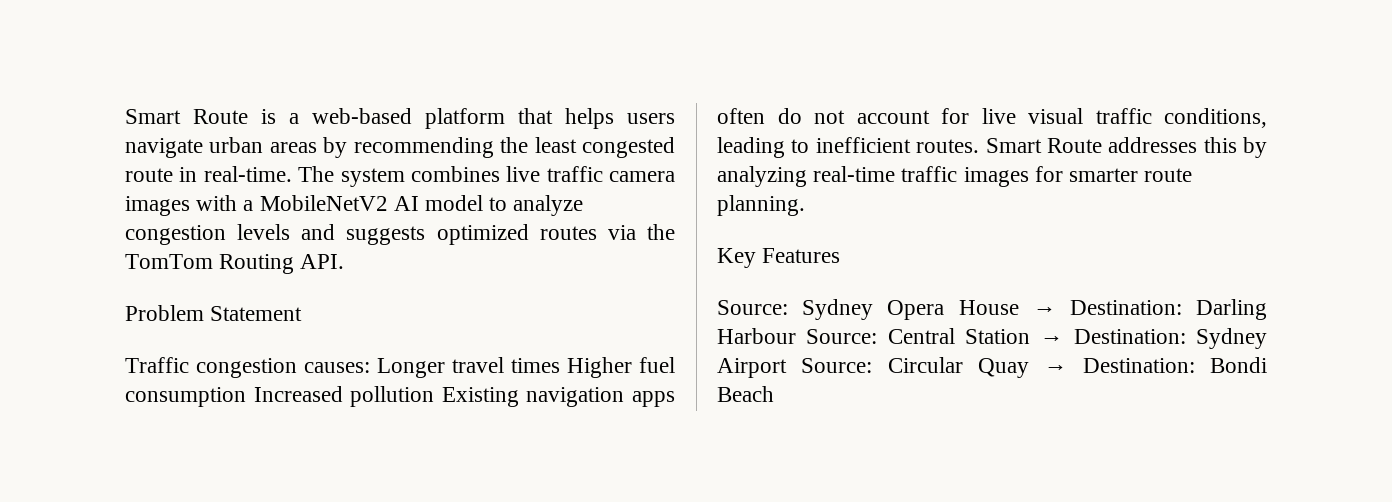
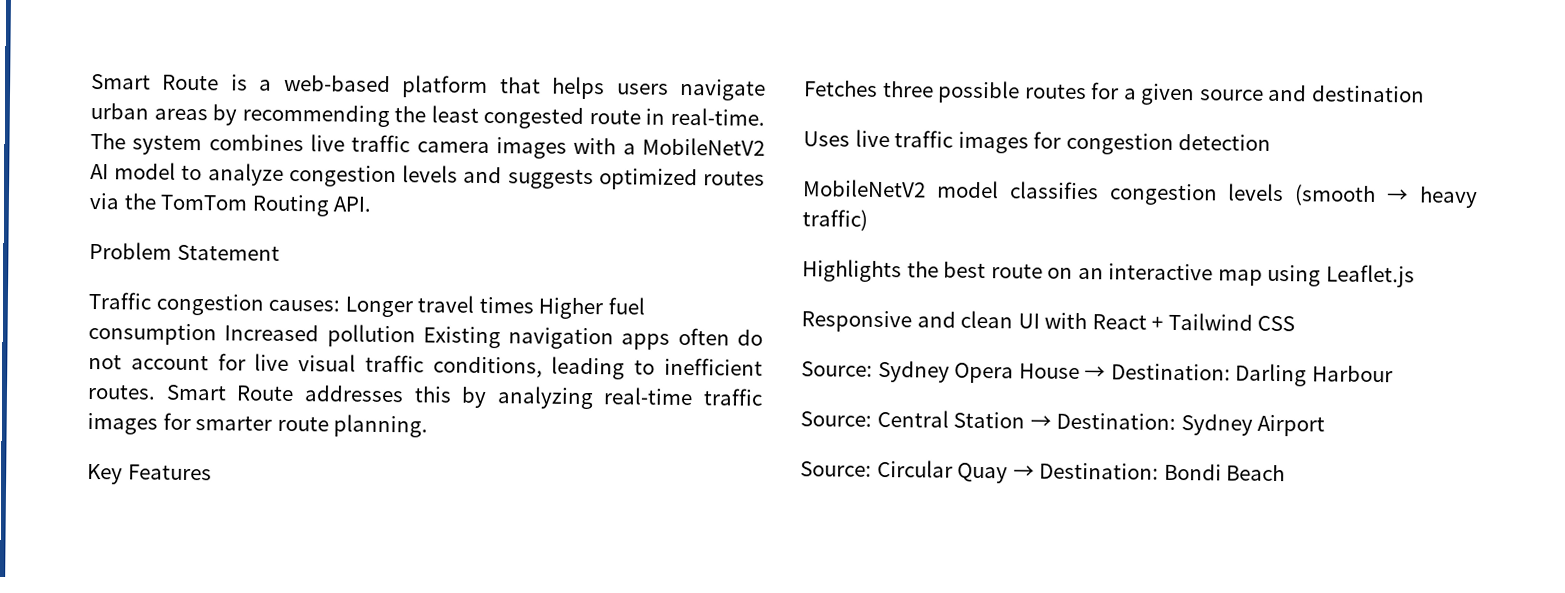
(841, 255) none -> [804,80,1425,106] [803,129,1272,155] [803,179,1478,209] [802,209,868,231] [802,259,1415,288] [801,310,1296,333] // Fetches three possible routes for a given source and destination // Uses live traffic images for congestion detection // MobileNetV2 model classifies congestion levels (smooth → heavy traffic) // Highlights the best route on an interactive map using Leaflet.js // Responsive and clean UI with React + Tailwind CSS
(796, 336) none -> (1393, 374) //
(787, 368) none -> (1326, 425) //

